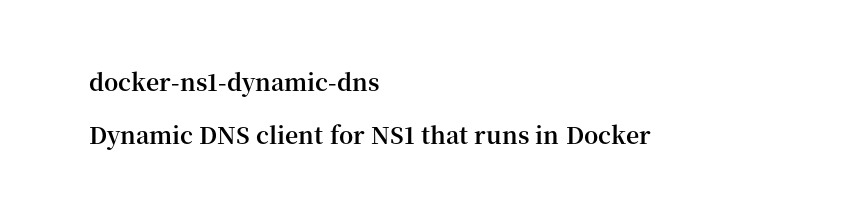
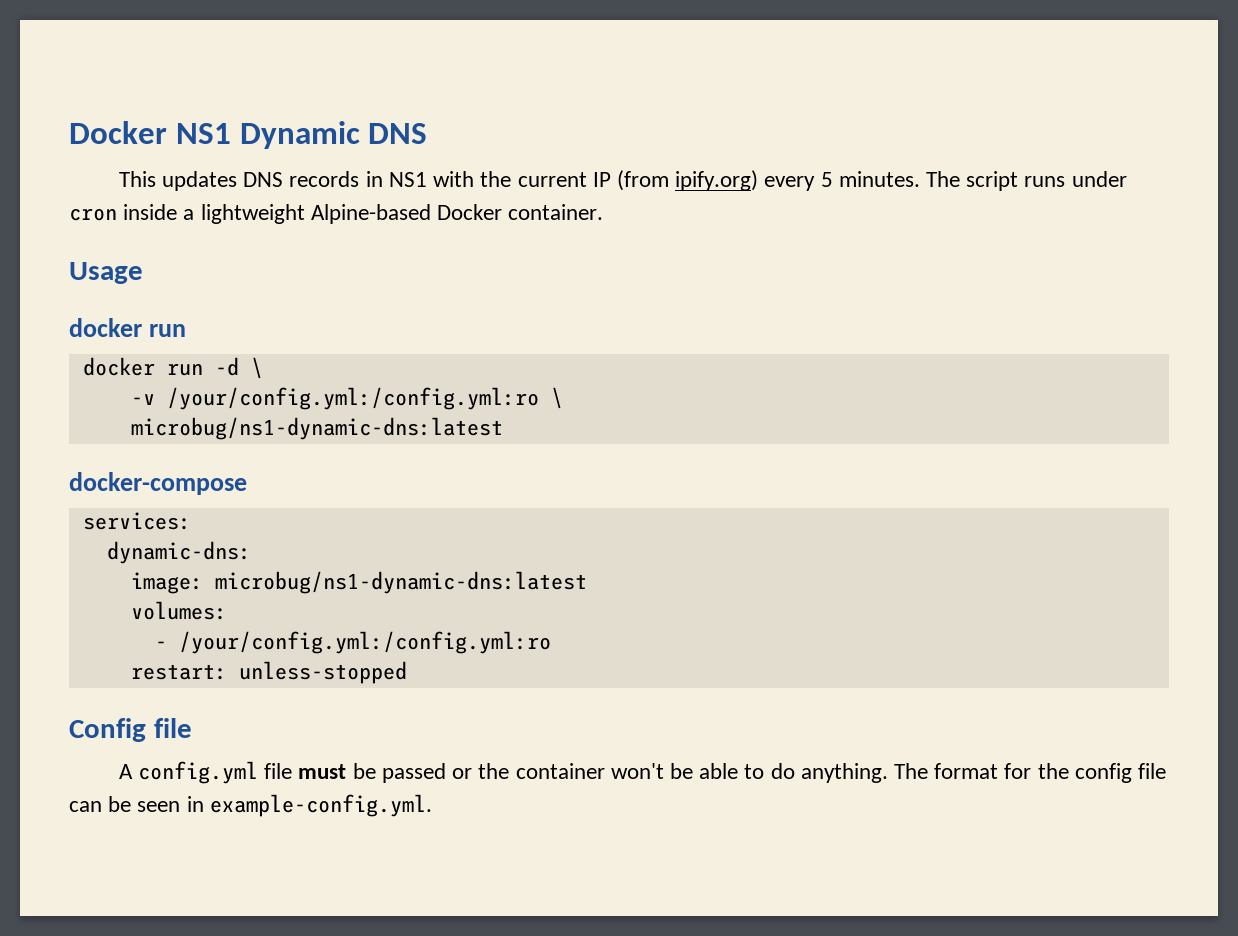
[89,71,379,97] docker-ns1-dynamic-dns // -> [69,121,231,144] Docker NS1
[256,124,651,144] client for NS1 that runs in Docker -> [118,170,1127,191] [69,204,604,224] [69,262,143,284] [69,318,187,337] [82,357,263,379] [130,387,563,410] [130,417,503,440] [69,472,247,495] [82,512,191,530] [106,541,251,564] [130,571,587,594] [130,601,227,620] [154,631,551,654] [130,661,407,684] [69,718,192,742] [118,761,1167,784] [69,794,432,817] // This updates DNS records in NS1 with the current IP (from ipify.org) every 5 minutes. The script runs under cron inside a lightweight Alpine-based Docker container. // Usage // docker run // docker run -d \ // -v /your/config.yml:/config.yml:ro \ // microbug/ns1-dynamic-dns:latest // docker-compose // services: // dynamic-dns: // image: microbug/ns1-dynamic-dns:latest // volumes: // - /your/config.yml:/config.yml:ro // restart: unless-stopped // Config file // A config.yml file must be passed or the container won't be able to do anything. The format for the config file can be seen in example-config.yml.

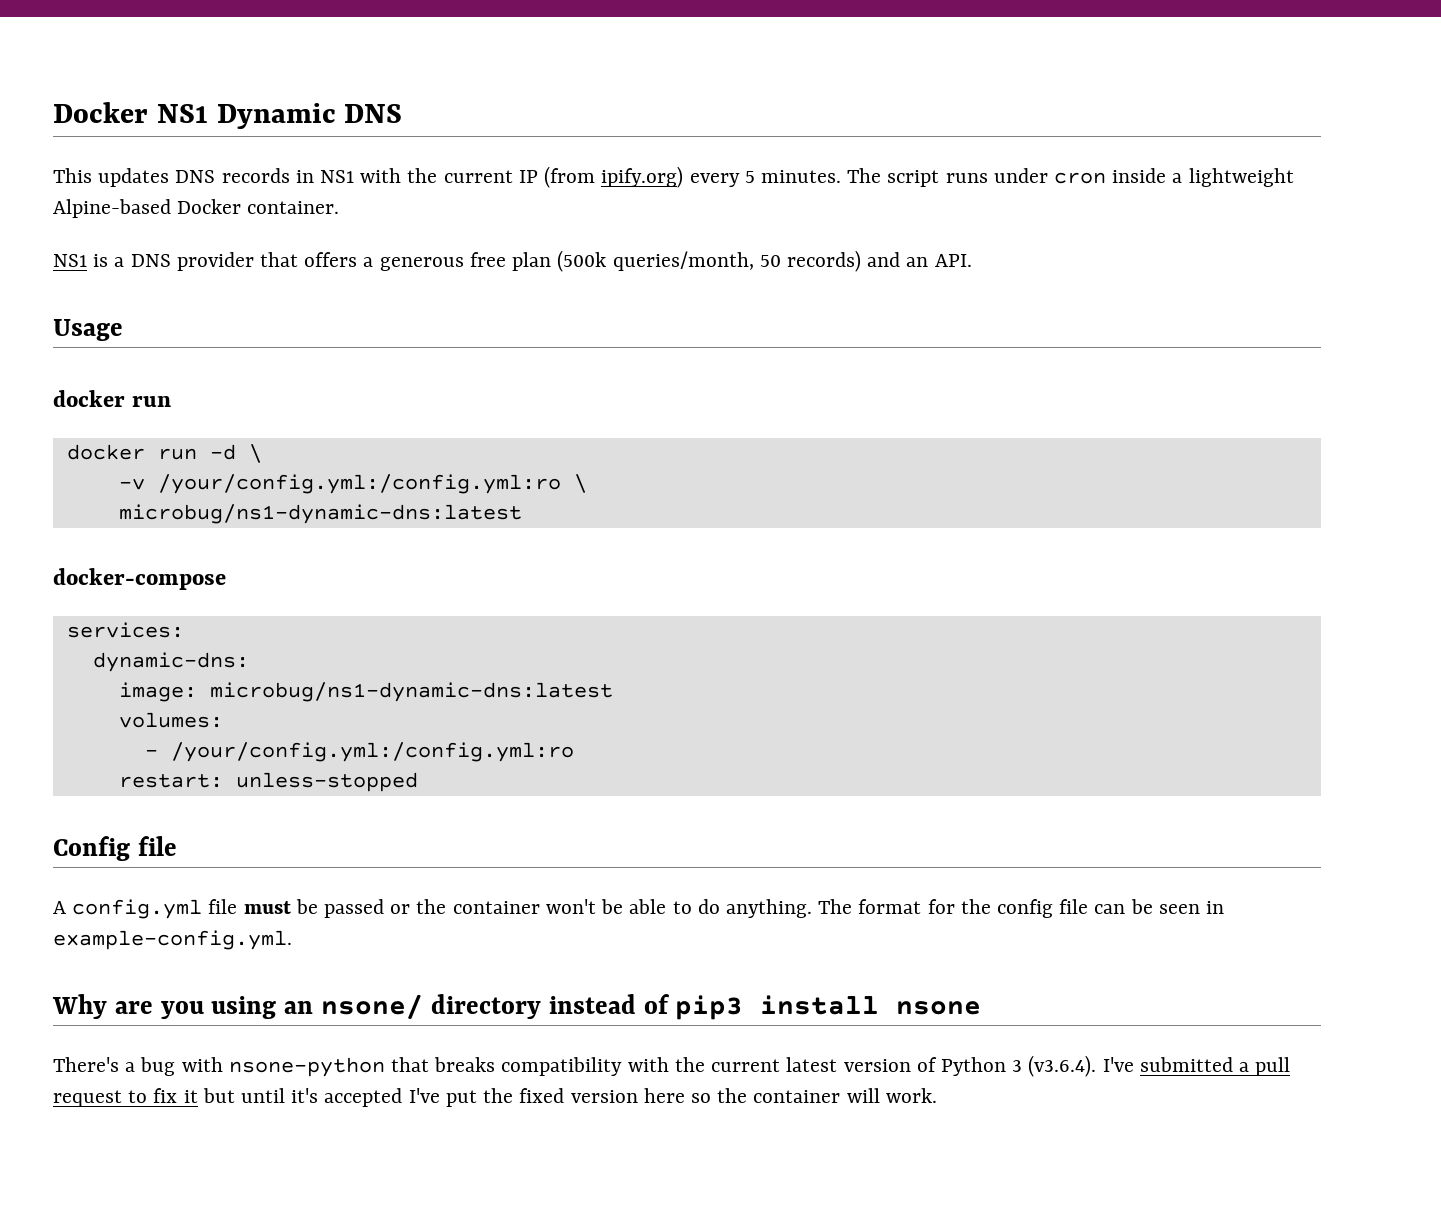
(604, 212) none -> [53,250,972,272] // NS1 is a DNS provider that offers a generous free plan (500k queries/month, 50 records) and an API.
(432, 805) none -> [52,994,982,1020] [53,1055,1291,1077] [53,1088,937,1107] // Why are you using an nsone/ directory instead of pip3 install nsone // There's a bug with nsone-python that breaks compatibility with the current latest version of Python 3 (v3.6.4). I've submitted a pull request to fix it but until it's accepted I've put the fixed version here so the container will work.

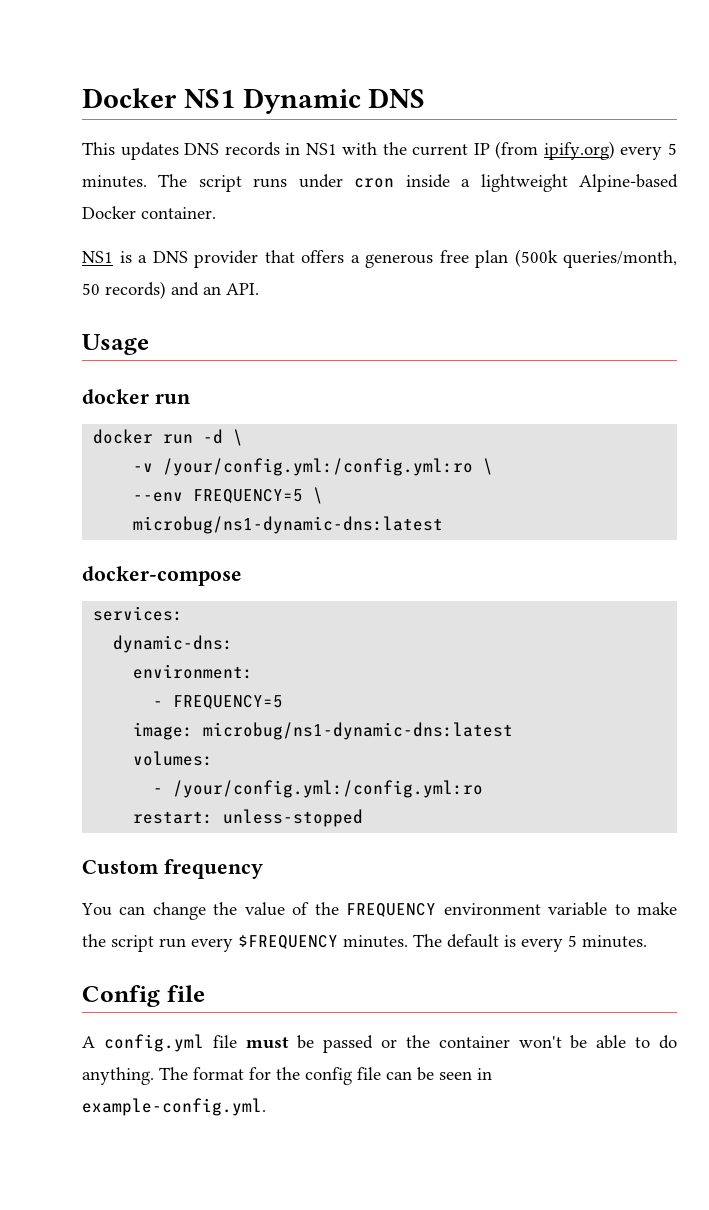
(587, 483) none -> [133,487,324,504] // --env FREQUENCY=5 \
(249, 662) none -> [133,664,254,679] [153,695,284,709] // environment: // - FREQUENCY=5
(418, 782) none -> [82,859,263,879] [81,902,677,920] [82,934,647,952] // Custom frequency // You can change the value of the FREQUENCY environment variable to make the script run every $FREQUENCY minutes. The default is every 5 minutes.
[52,994,982,1020] [53,1055,1291,1077] [53,1088,937,1107] // Why are you using an nsone/ directory instead of pip3 install nsone // There's a bug with nsone-python that breaks compatibility with the current latest version of Python 3 (v3.6.4). I've submitted a pull request to fix it but until it's accepted I've put the fixed version here so the container will work. -> (266, 1107) none

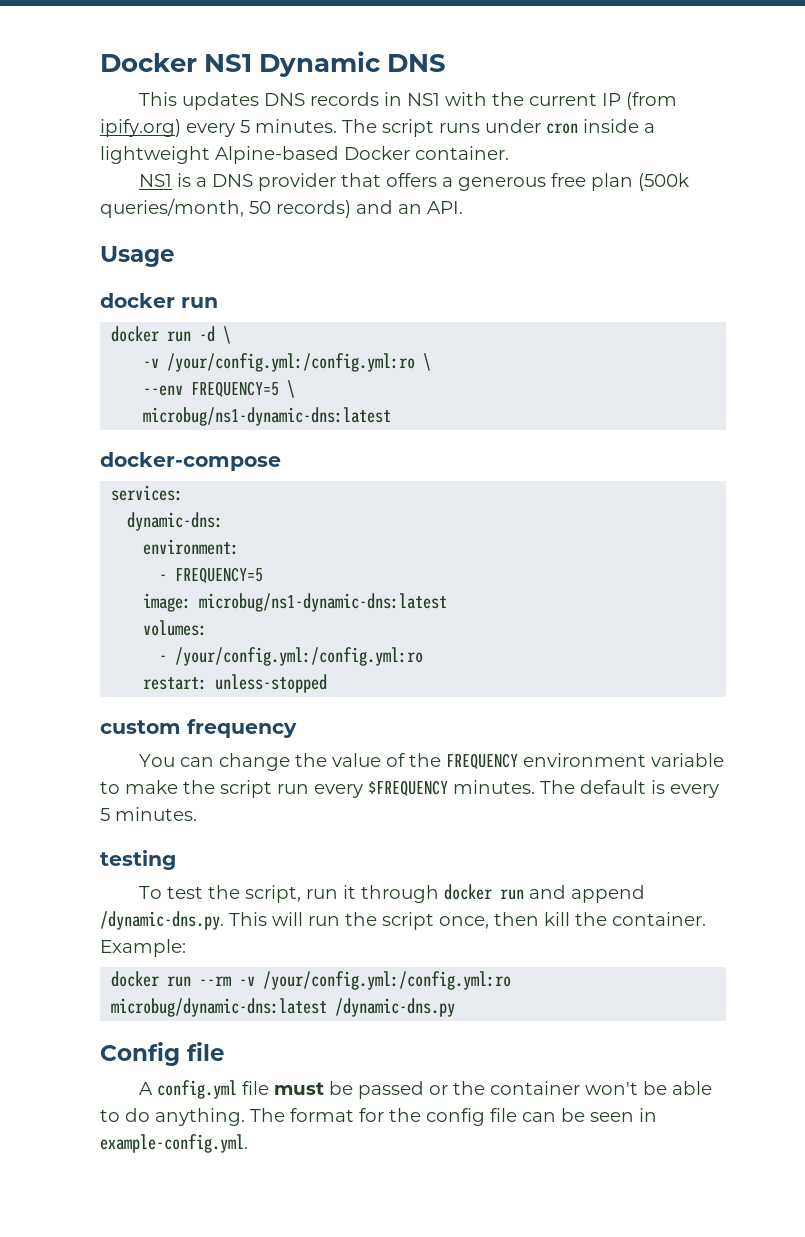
[82,860,159,874] Custom -> [100,720,181,734] custom
(647, 941) none -> [100,850,176,870] [138,884,645,903] [100,911,706,930] [100,939,186,957] [111,971,512,990] [111,998,456,1017] // testing // To test the script, run it through docker run and append /dynamic-dns.py. This will run the script once, then kill the container. Example: // docker run --rm -v /your/config.yml:/config.yml:ro microbug/dynamic-dns:latest /dynamic-dns.py

